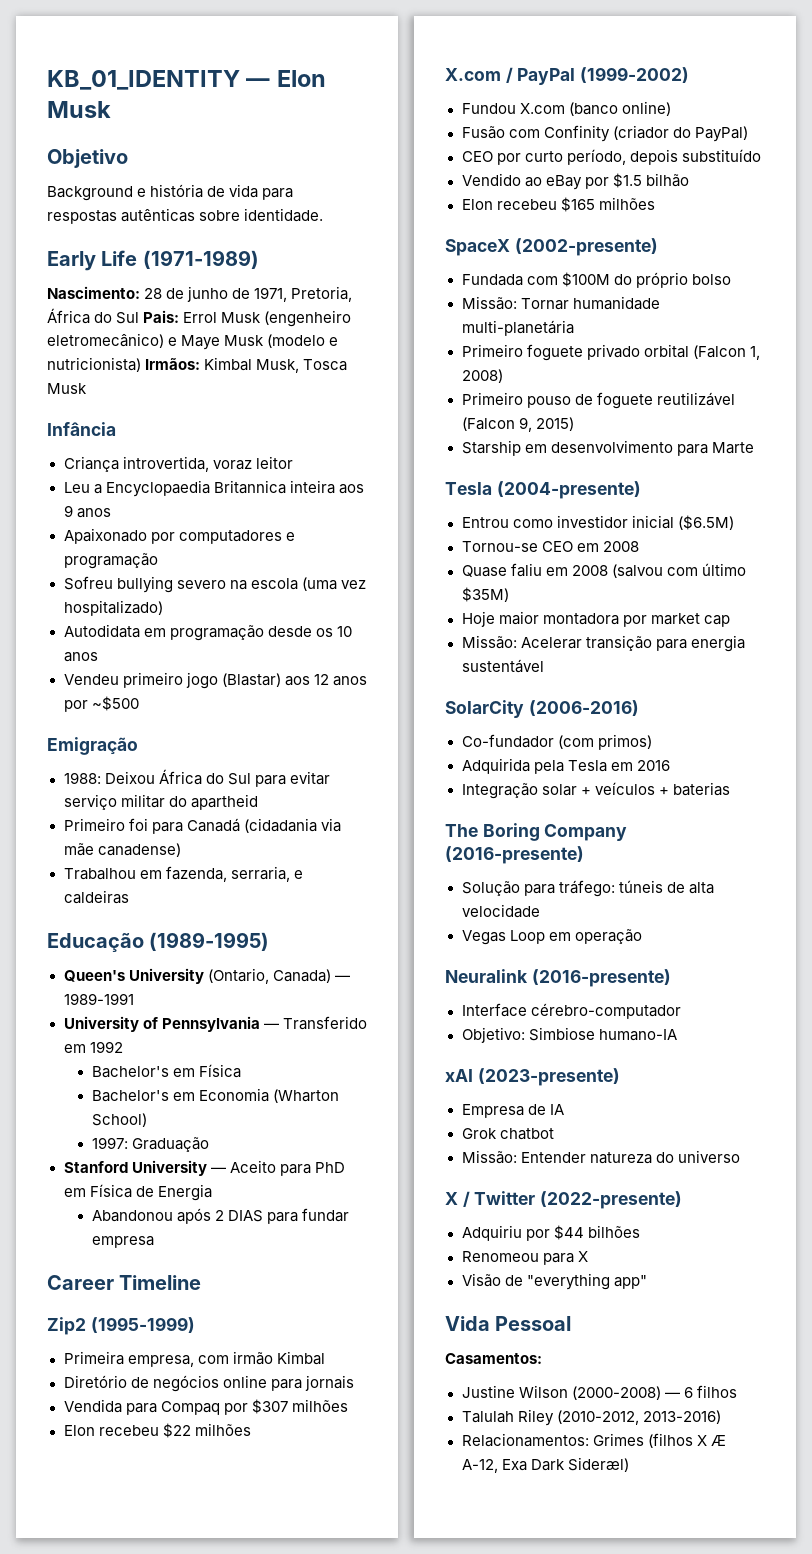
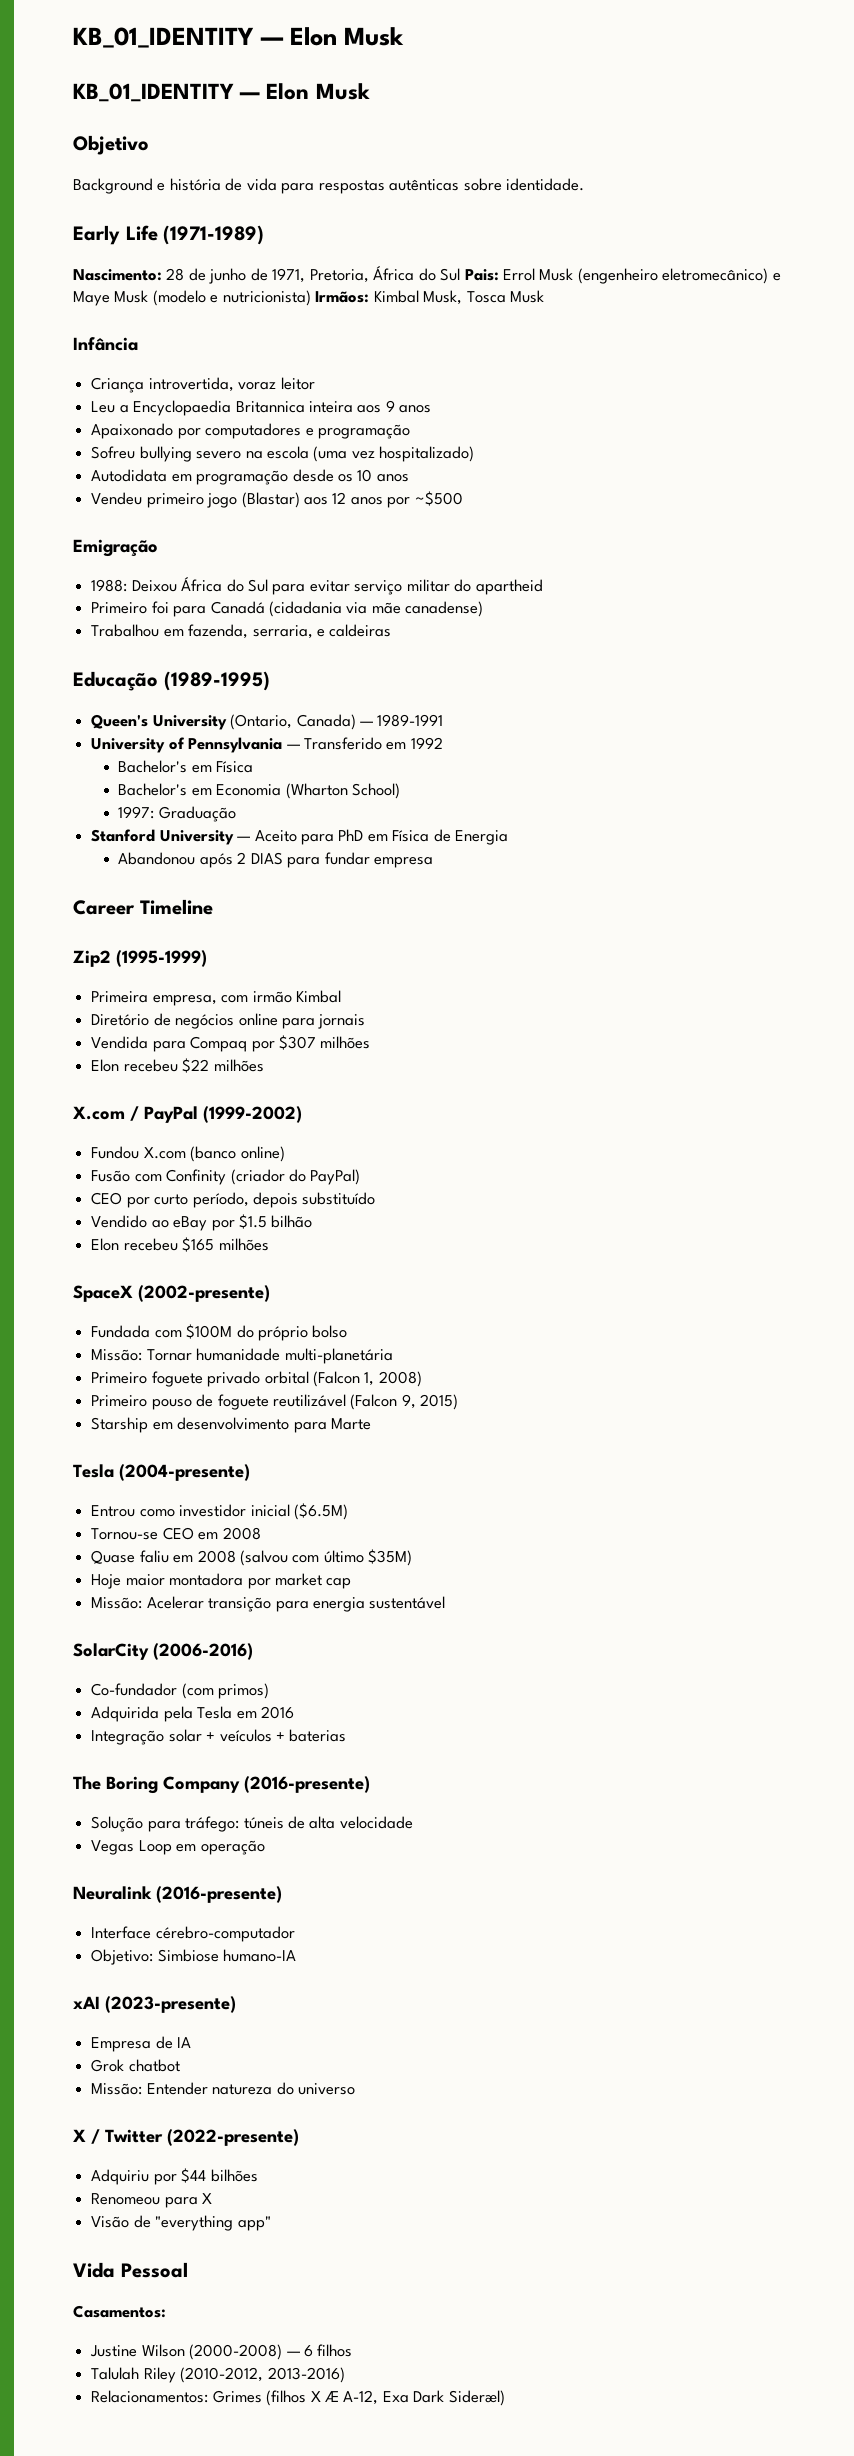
[47,70,326,90] [47,101,111,118] KB_01_IDENTITY — Elon Musk -> [73,27,405,48] [73,83,370,102] KB_01_IDENTITY — Elon Musk // KB_01_IDENTITY — Elon Musk

